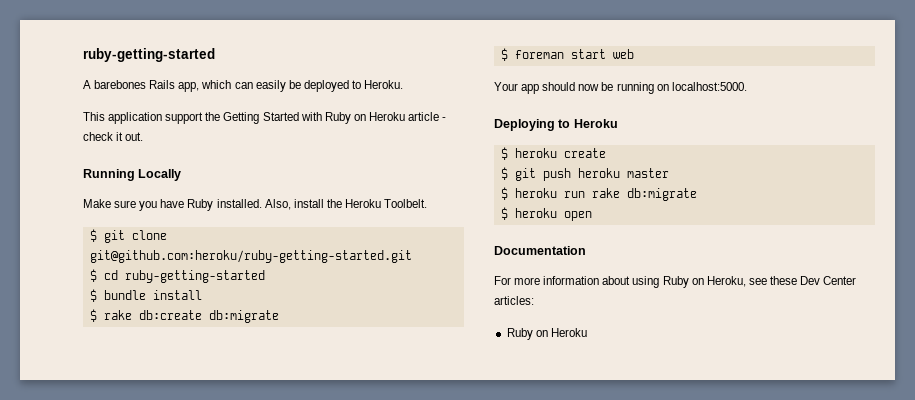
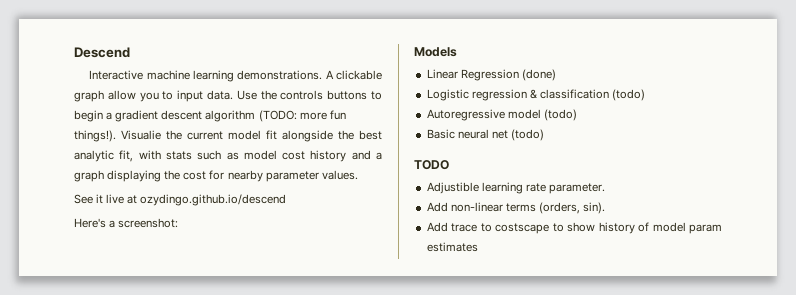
[83,48,215,62] [83,80,404,92] [83,112,447,124] [83,132,144,141] [83,169,182,181] [83,199,428,211] [89,229,167,243] [89,250,412,263] [89,269,265,283] [89,289,202,302] [89,309,279,323] [500,48,634,61] [494,82,747,94] [494,119,618,131] [500,147,606,160] [500,167,669,181] [500,187,697,201] [500,207,592,221] [494,246,586,255] [494,276,857,288] [494,296,534,305] [506,328,587,340] ruby-getting-started // A barebones Rails app, which can easily be deployed to Heroku. // This application support the Getting Started with Ruby on Heroku article - check it out. // Running Locally // Make sure you have Ruby installed. Also, install the Heroku Toolbelt. // $ git clone git@github.com:heroku/ruby-getting-started.git // $ cd ruby-getting-started // $ bundle install // $ rake db:create db:migrate // $ foreman start web // Your app should now be running on localhost:5000. // Deploying to Heroku // $ heroku create // $ git push heroku master // $ heroku run rake db:migrate // $ heroku open // Documentation // For more information about using Ruby on Heroku, see these Dev Center articles: // Ruby on Heroku -> [74,47,130,58] [89,70,382,82] [74,90,383,102] [74,110,346,122] [74,130,382,142] [74,150,383,162] [74,170,358,182] [74,194,287,206] [74,218,179,228] [414,47,457,57] [426,69,556,81] [426,89,646,101] [426,109,577,121] [426,129,544,141] [414,160,449,170] [426,182,605,194] [426,202,606,214] [426,222,723,234] [426,242,478,252] Descend // Interactive machine learning demonstrations. A clickable graph allow you to input data. Use the controls buttons to begin a gradient descent algorithm (TODO: more fun things!). Visualie the current model fit alongside the best analytic fit, with stats such as model cost history and a graph displaying the cost for nearby parameter values. // See it live at ozydingo.github.io/descend // Here's a screenshot: // Models // Linear Regression (done) // Logistic regression & classification (todo) // Autoregressive model (todo) // Basic neural net (todo) // TODO // Adjustible learning rate parameter. // Add non-linear terms (orders, sin). // Add trace to costscape to show history of model param estimates

